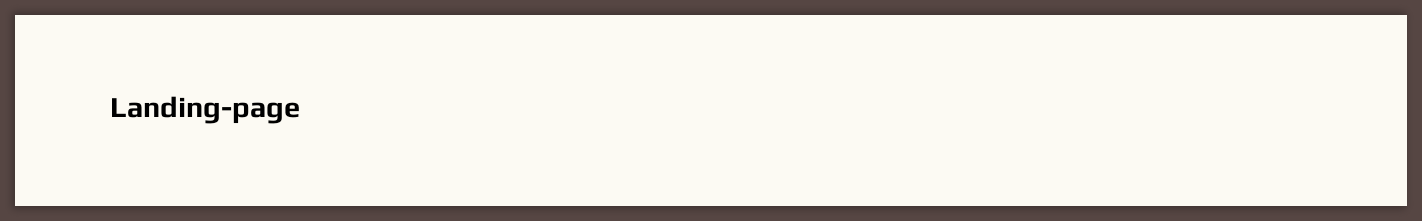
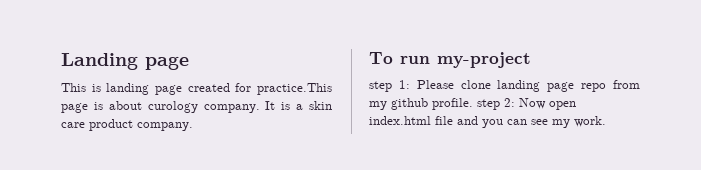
[110,96,300,124] Landing-page -> [61,53,189,70] [61,83,332,95] [61,101,332,113] [61,119,193,131] [369,52,531,68] [369,80,640,92] [369,98,576,110] [369,116,606,128] Landing page // This is landing page created for practice.This page is about curology company. It is a skin care product company. // To run my-project // step 1: Please clone landing page repo from my github profile. step 2: Now open index.html file and you can see my work.

